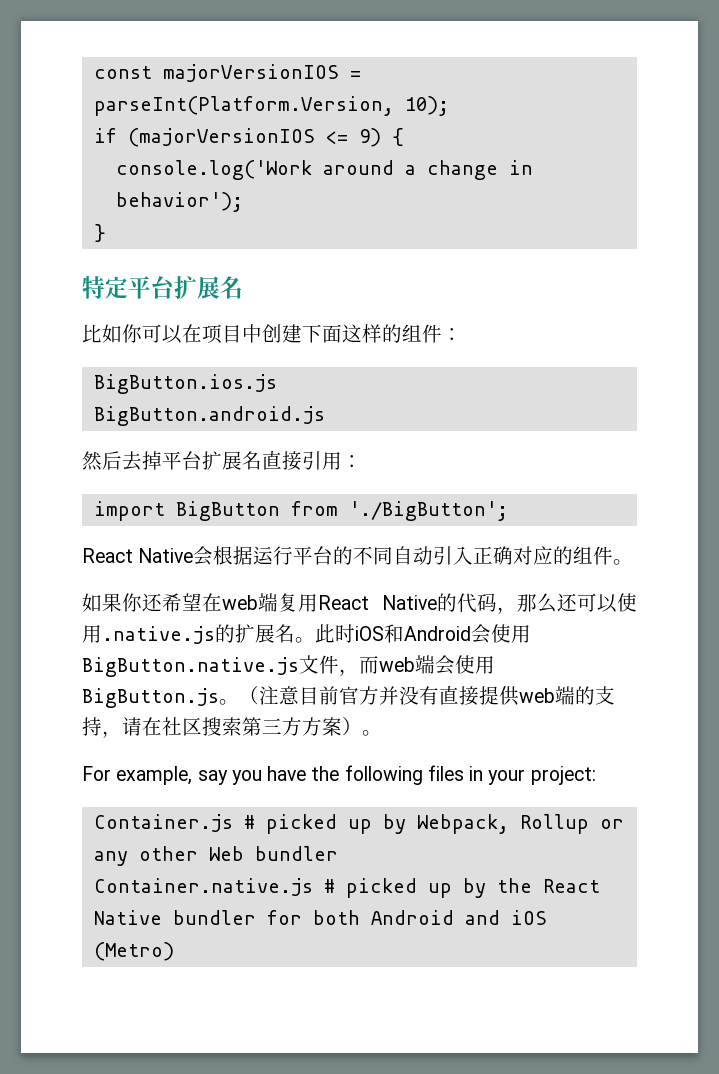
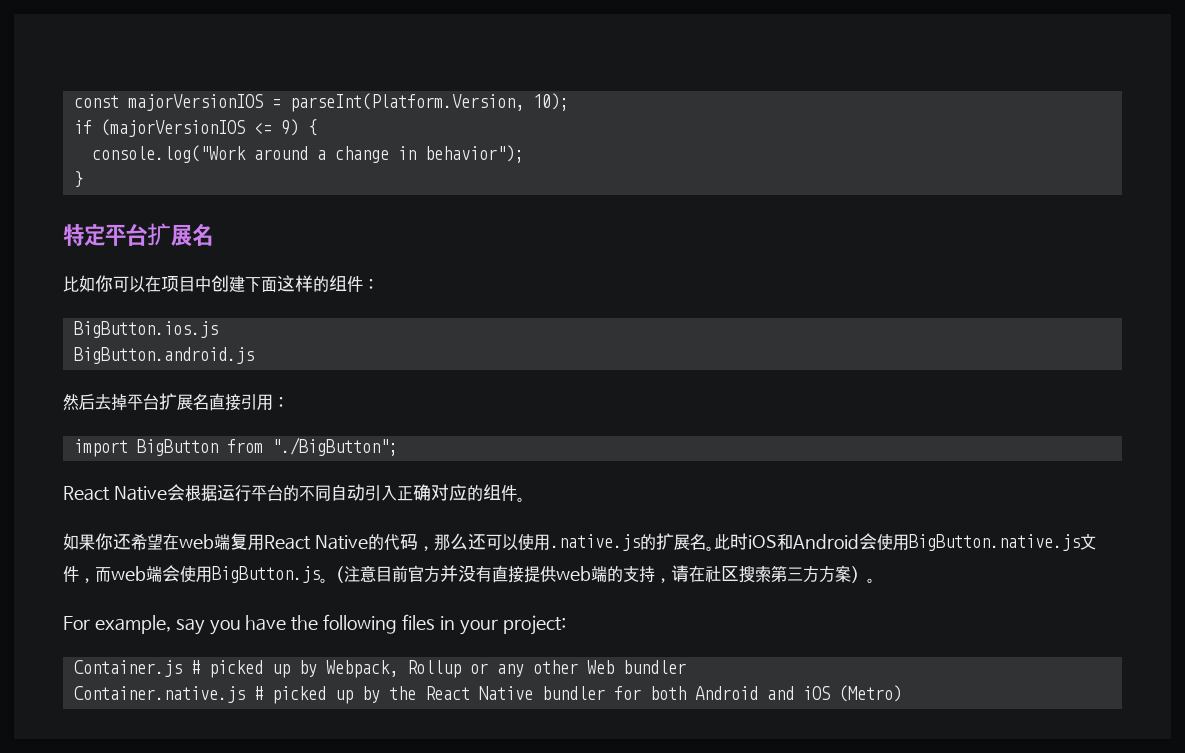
[115,160,312,180] console.log('Work -> [91,145,246,163] console.log("Work
[115,192,243,212] behavior'); -> [424,145,524,163] behavior");
[348,501,508,521] './BigButton'; -> [271,437,398,456] "./BigButton";

